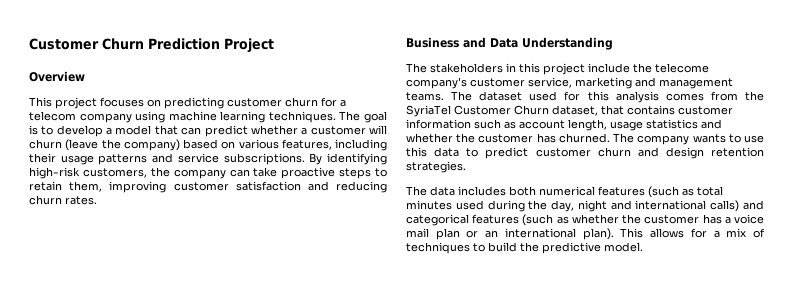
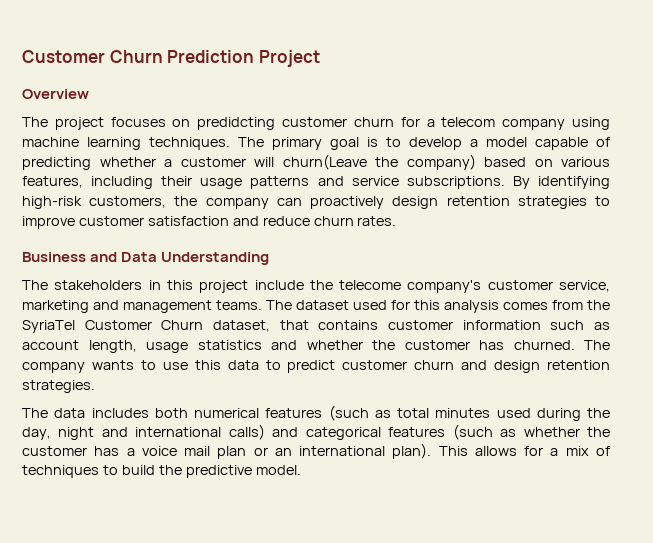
[29,97,52,107] This -> [22,117,48,127] The
[164,97,224,109] predicting -> [197,117,276,130] predidcting
(361, 116) none -> [272,137,322,150] primary
[154,125,248,137] that can predict -> [535,137,610,150] [22,157,91,170] capable of predicting
[29,139,99,151] churn (leave -> [282,154,367,170] churn(Leave
[253,167,387,179] [29,181,167,193] take proactive steps to retain them, improving -> [310,196,610,209] [22,216,75,229] proactively design retention strategies to improve
[336,181,387,193] reducing -> [262,216,310,226] reduce

